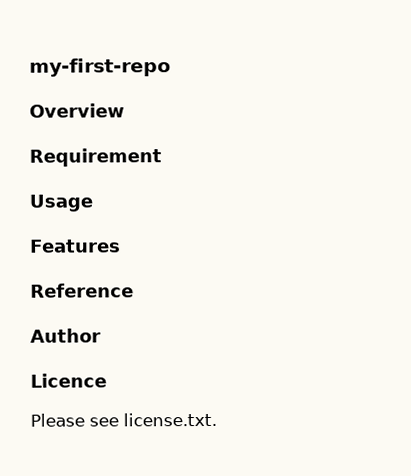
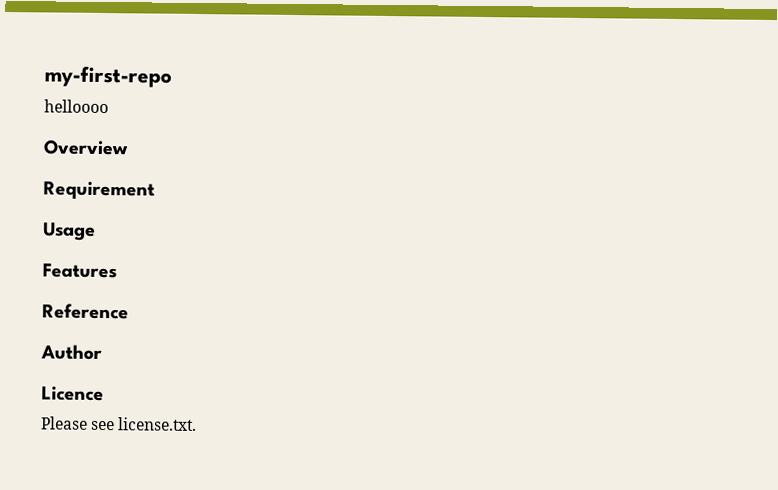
(171, 67) none -> [44,99,109,114] // helloooo

